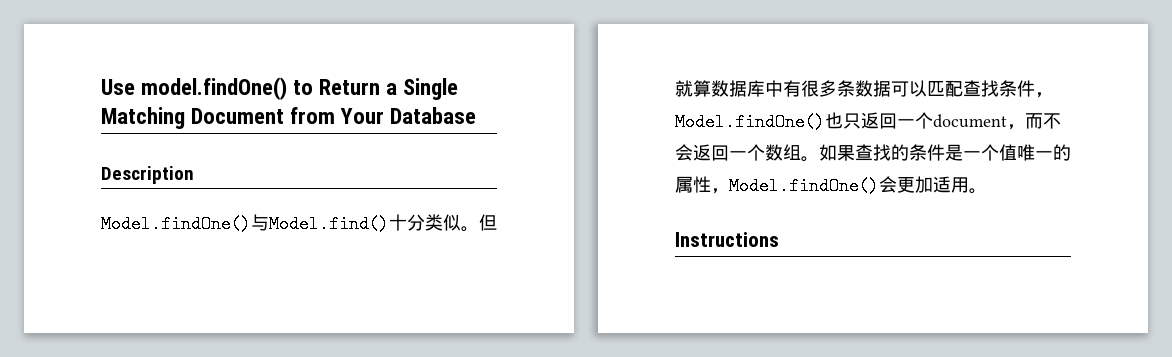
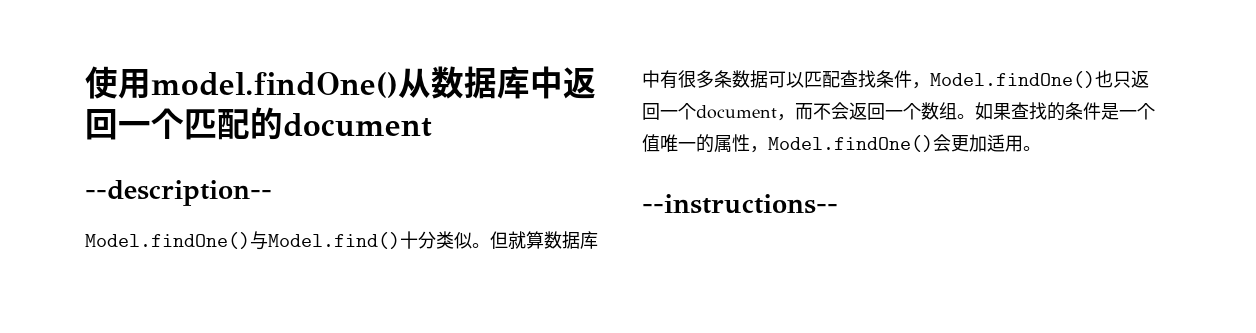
[101,77,459,100] [101,107,477,129] [101,166,194,184] Use model.findOne() to Return a Single Matching Document from Your Database // Description -> [85,66,596,99] [85,107,432,140] [85,180,272,206] 使用model.findOne()从数据库中返回一个匹配的document // --description--
[675,232,779,247] Instructions -> [642,194,838,214] --instructions--

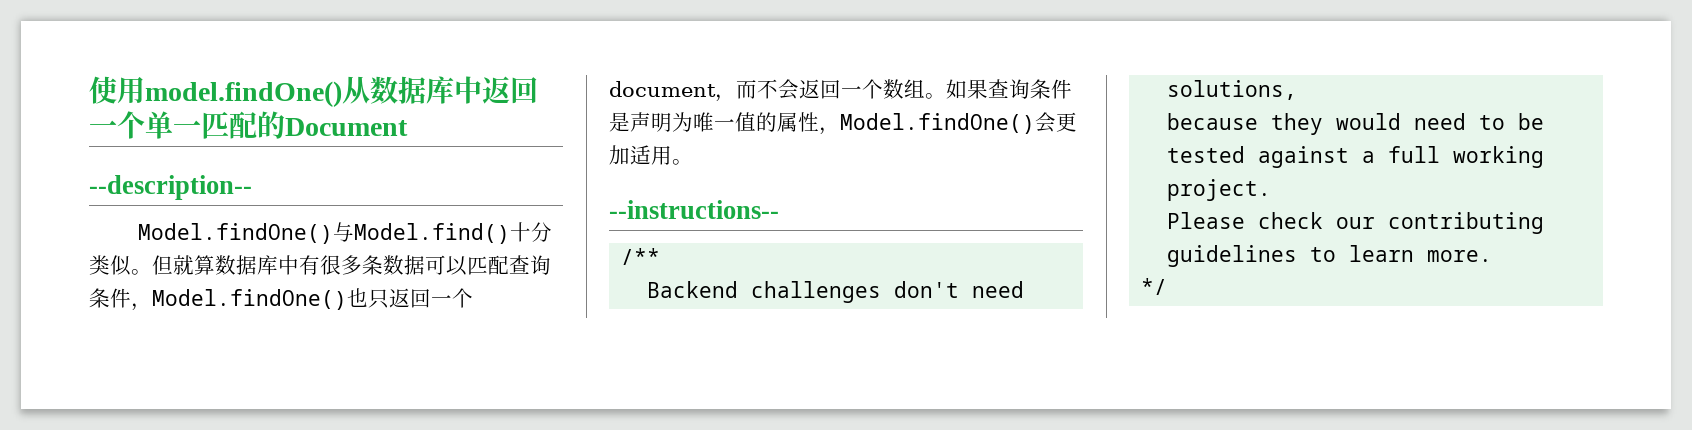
[184,107,432,140] 匹配的document -> [145,111,408,139] 单一匹配的Document
[858,70,876,88] 找 -> [530,255,551,275] 询
[1029,102,1155,121] [642,134,696,152] 找的条件是一个值唯一 -> [1009,79,1072,99] [609,112,756,132] 询条件是声明为唯一值
(838, 204) none -> [621,248,661,265] [647,281,1025,303] [1167,80,1298,100] [1167,113,1545,135] [1167,146,1545,168] [1167,179,1272,201] [1167,212,1545,234] [1167,245,1493,267] [1141,278,1168,295] // /** // Backend challenges don't need solutions, // because they would need to be tested against a full working project. // Please check our contributing guidelines to learn more. // */

